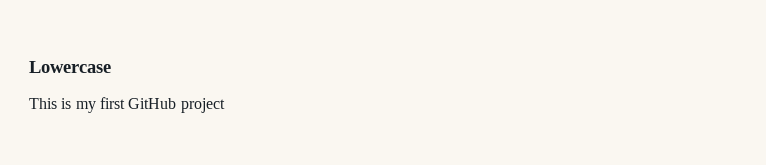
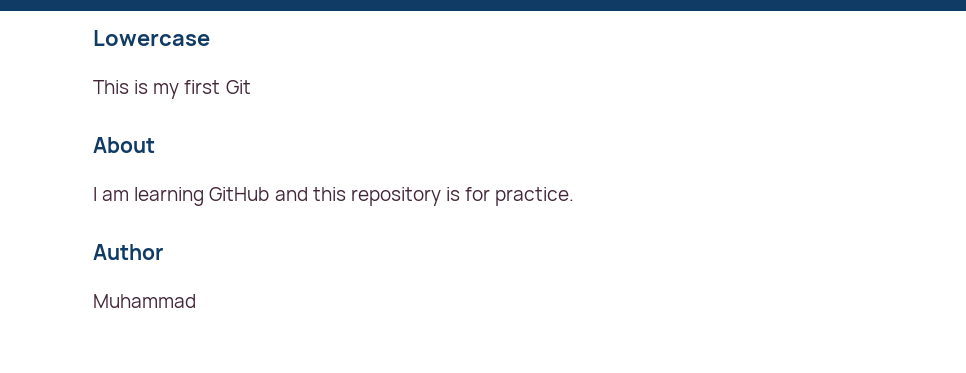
[128,98,225,113] GitHub project -> [225,80,251,94] [93,137,155,153] [93,187,575,206] [93,244,163,260] [93,294,196,308] Git // About // I am learning GitHub and this repository is for practice. // Author // Muhammad

